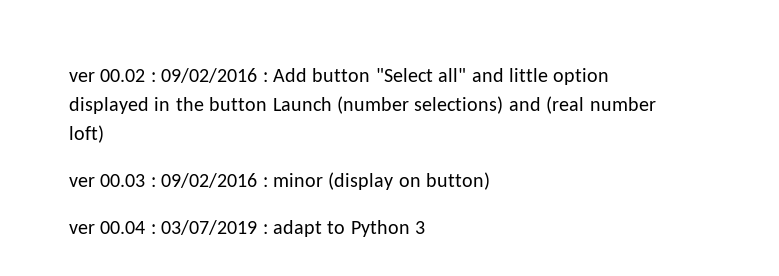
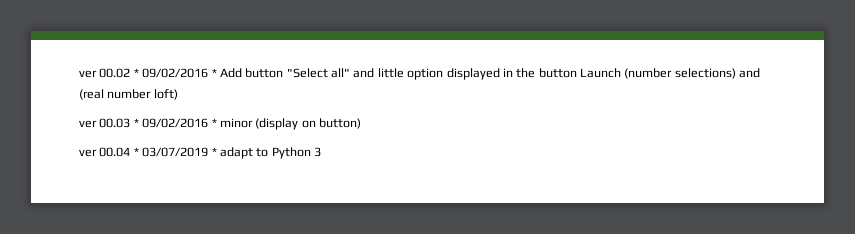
[150,68,268,83] : 09/02/2016 : -> [133,68,217,78] * 09/02/2016 *
[150,173,268,188] : 09/02/2016 : -> [133,118,217,128] * 09/02/2016 *
[150,220,268,235] : 03/07/2019 : -> [133,147,217,157] * 03/07/2019 *

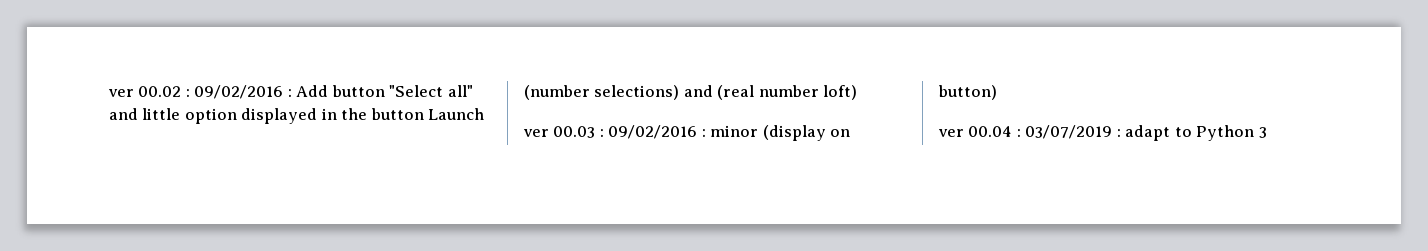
[133,68,217,78] * 09/02/2016 * -> [185,85,292,99] : 09/02/2016 :
[133,118,217,128] * 09/02/2016 * -> [599,125,706,139] : 09/02/2016 :
[133,147,217,157] * 03/07/2019 * -> [1016,125,1121,139] : 03/07/2019 :

